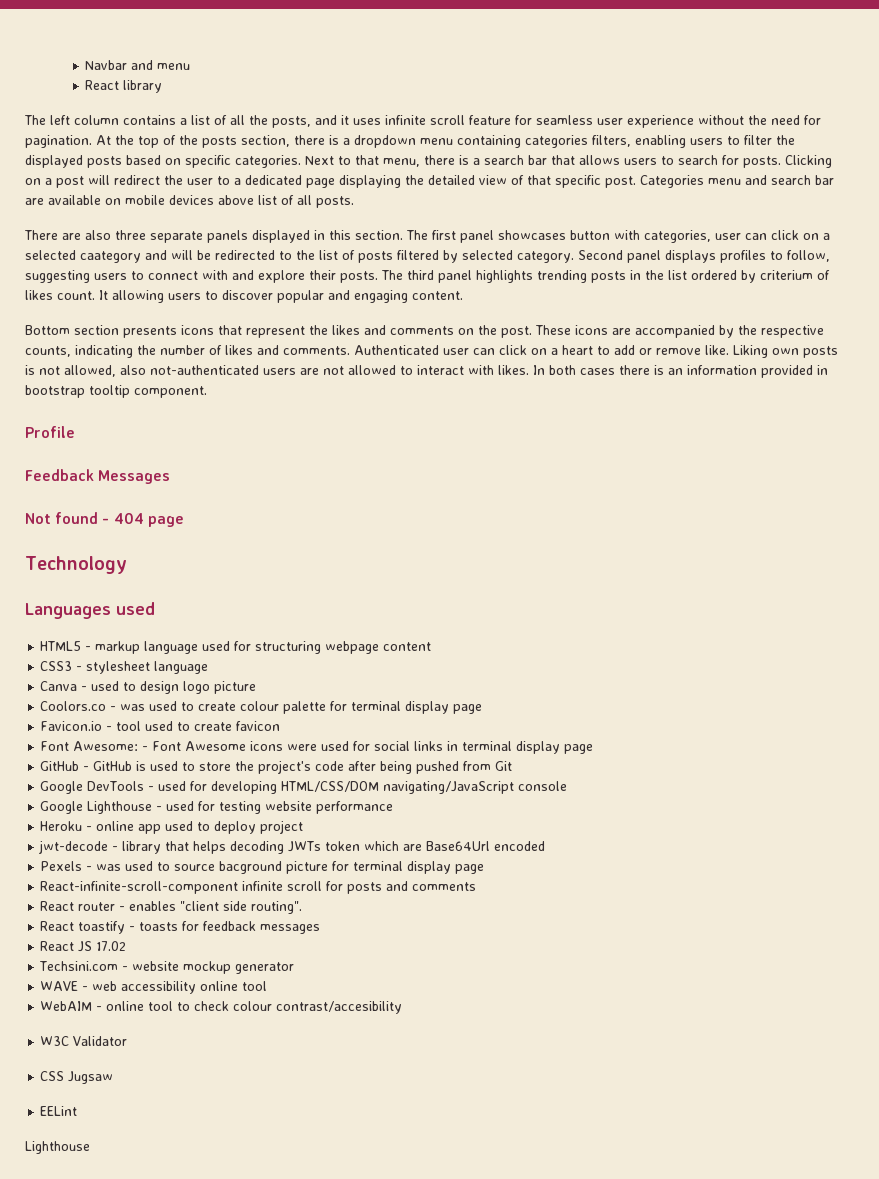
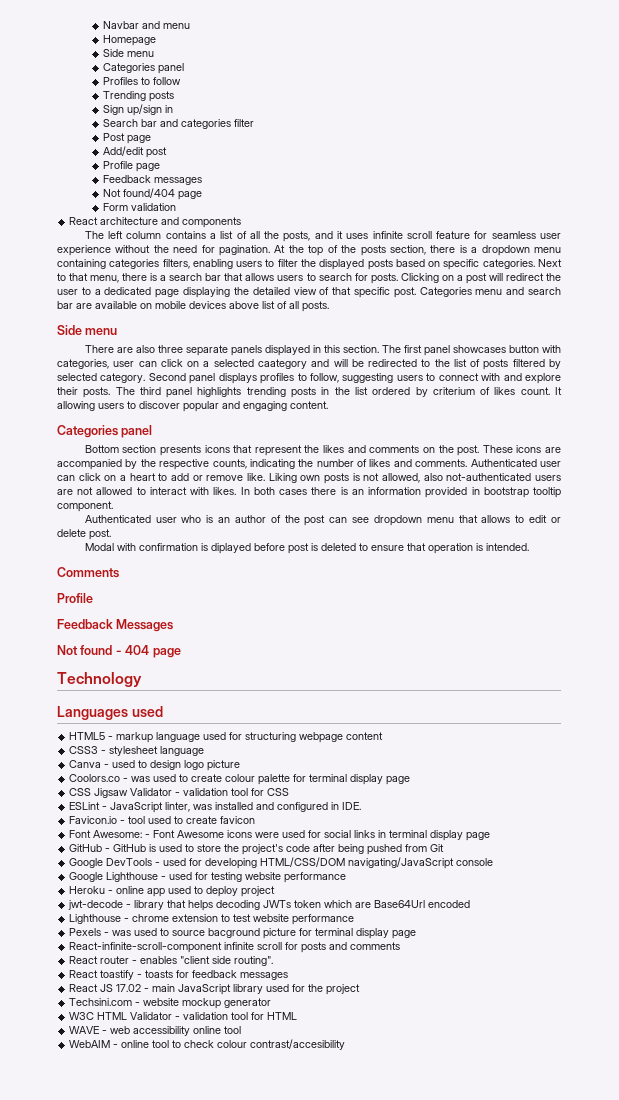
[85,80,163,93] React library -> [102,35,156,46] [102,49,154,57] [102,63,184,74] [102,77,181,85] [102,91,174,102] [102,104,173,116] [102,119,254,129] [102,133,151,144] [102,146,167,158] [102,161,160,172] [102,175,202,185] [102,188,202,200] [102,203,176,211] [69,217,242,228] Homepage // Side menu // Categories panel // Profiles to follow // Trending posts // Sign up/sign in // Search bar and categories filter // Post page // Add/edit post // Profile page // Feedback messages // Not found/404 page // Form validation // React architecture and components
(354, 202) none -> [57,325,118,335] // Side menu
(463, 295) none -> [57,425,153,438] // Categories panel
(207, 392) none -> [84,515,561,526] [57,529,111,540] [84,543,529,554] [57,567,119,578] // Authenticated user who is an author of the post can see dropdown menu that allows to edit or delete post. // Modal with confirmation is diplayed before post is deleted to ensure that operation is intended. // Comments
(483, 709) none -> [69,788,290,798] [69,802,362,813] // CSS Jigsaw Validator - validation tool for CSS // ESLint - JavaScript linter, was installed and configured in IDE.
(546, 846) none -> [69,914,355,925] // Lighthouse - chrome extension to test website performance
(127, 946) none -> [144,984,361,995] - main JavaScript library used for the project
(295, 968) none -> [69,1012,298,1020] // W3C HTML Validator - validation tool for HTML
[40,1036,128,1046] [40,1071,114,1084] [40,1106,78,1116] [25,1141,90,1154] // W3C Validator // CSS Jugsaw // EELint // Lighthouse -> (346, 1044) none

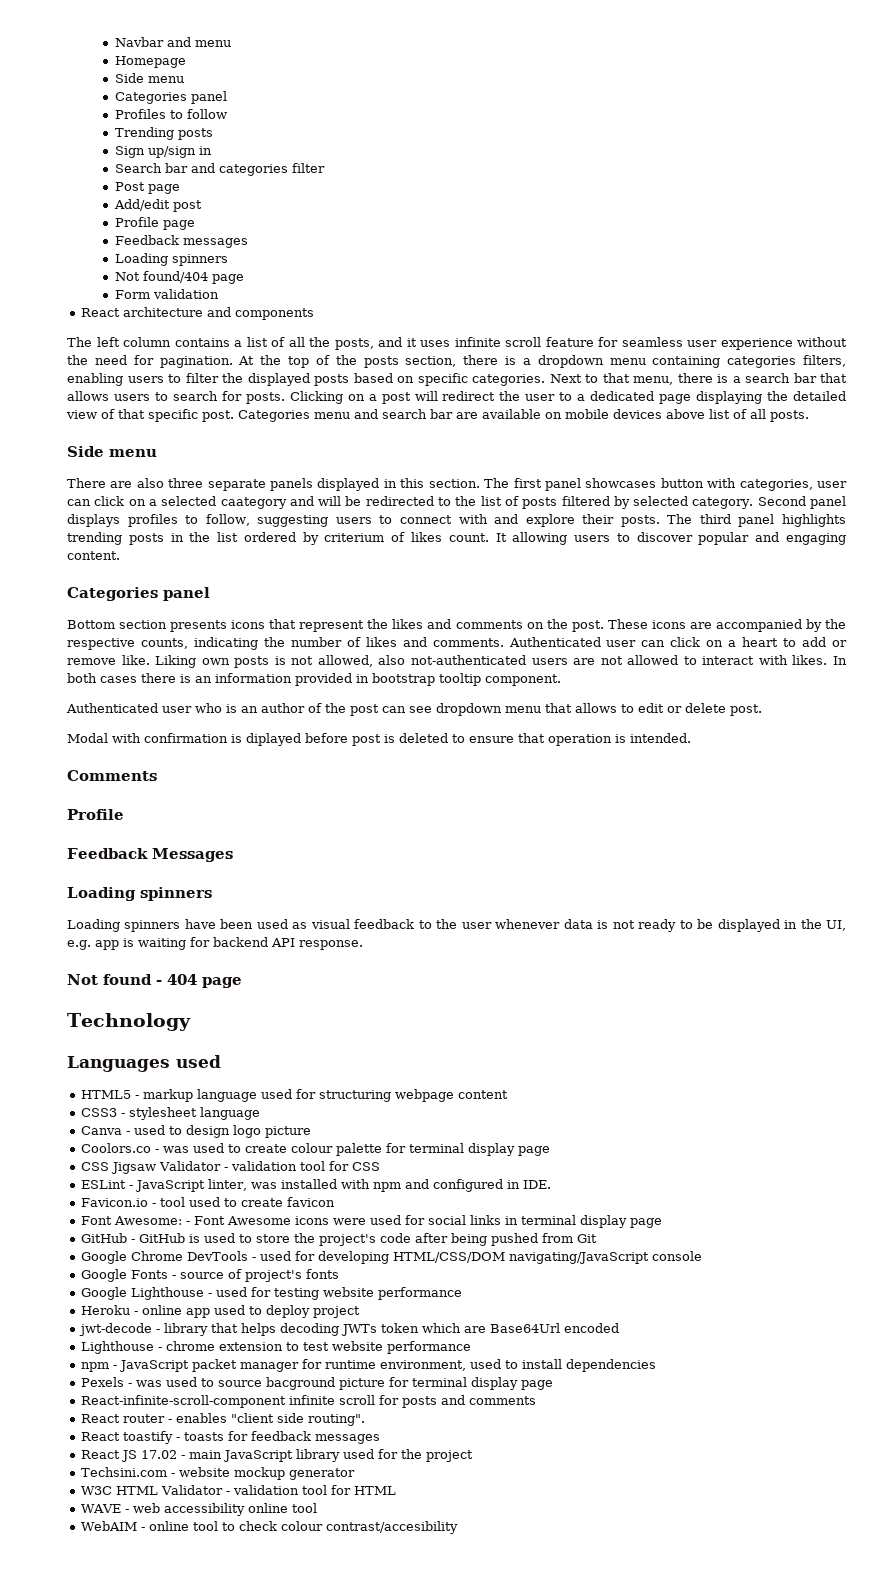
(202, 181) none -> [114,253,228,266] // Loading spinners
(174, 625) none -> [67,887,212,901] [67,919,847,932] [67,937,363,950] // Loading spinners // Loading spinners have been used as visual feedback to the user whenever data is not ready to be displayed in the UI, e.g. app is waiting for backend API response.
(254, 806) none -> [341,1179,402,1192] with npm
(104, 863) none -> [131,1251,184,1261] Chrome
(494, 862) none -> [81,1269,340,1282] // Google Fonts - source of project's fonts
(355, 919) none -> [81,1359,657,1372] // npm - JavaScript packet manager for runtime environment, used to install dependencies

